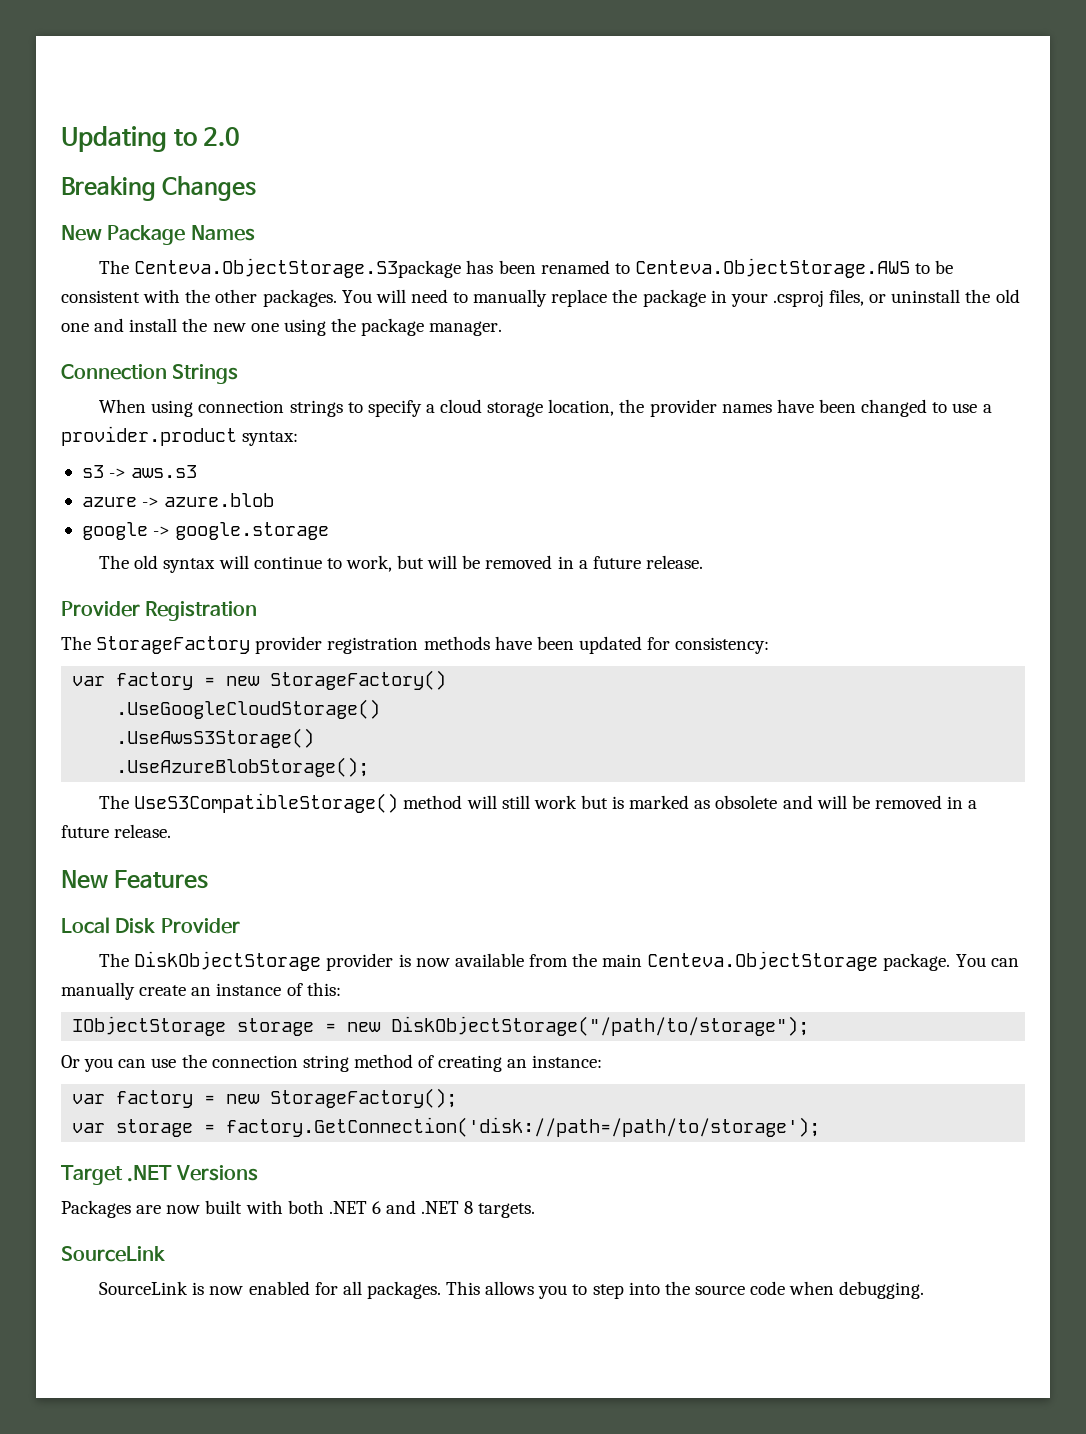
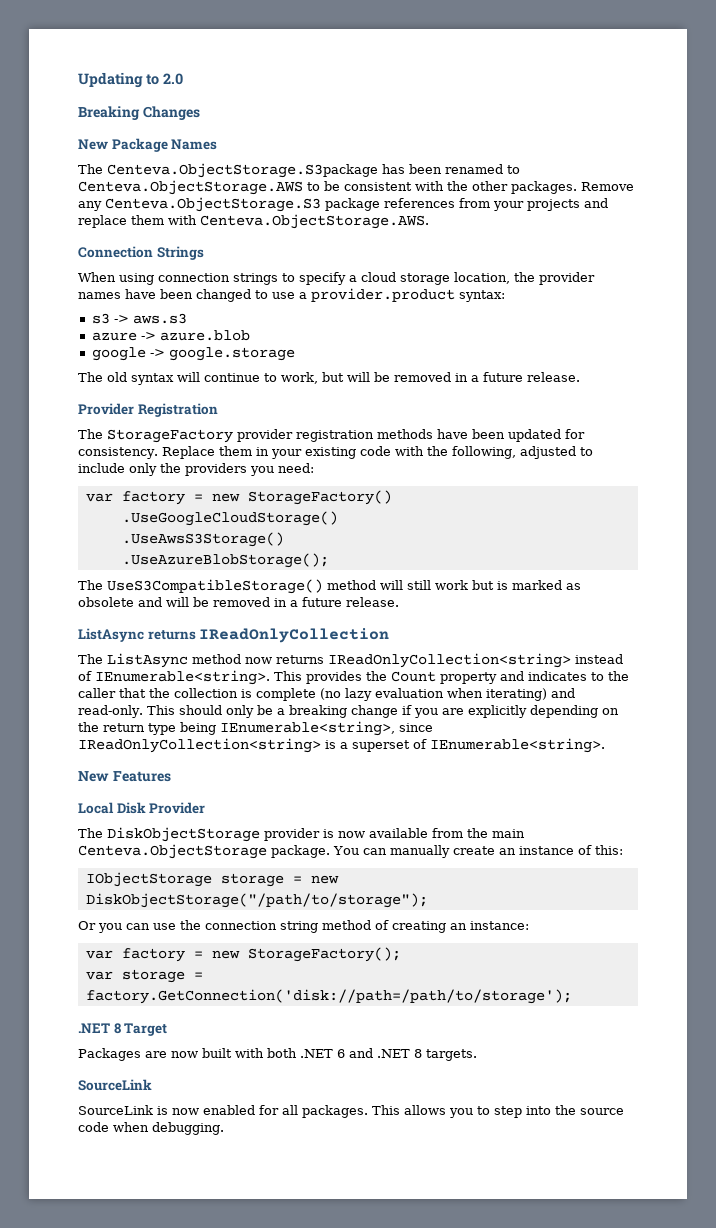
[341,289,1020,307] [61,318,503,336] You will need to manually replace the package in your .csproj files, or uninstall the old one and install the new one using the package manager. -> [581,182,634,191] [78,197,608,212] [78,214,429,229] Remove any Centeva.ObjectStorage.S3 package references from your projects and replace them with Centeva.ObjectStorage.AWS.
[675,637,770,654] consistency: -> [78,446,593,459] [78,463,314,476] consistency. Replace them in your existing code with the following, adjusted to include only the providers you need:
(172, 831) none -> [78,628,390,643] [78,653,623,668] [78,670,629,685] [78,688,575,701] [78,705,619,718] [78,721,433,736] [78,738,605,753] // ListAsync returns IReadOnlyCollection // The ListAsync method now returns IReadOnlyCollection<string> instead of IEnumerable<string>. This provides the Count property and indicates to the caller that the collection is complete (no lazy evaluation when iterating) and read-only. This should only be a breaking change if you are explicitly depending on the return type being IEnumerable<string>, since IReadOnlyCollection<string> is a superset of IEnumerable<string>.
(821, 1127) none -> [78,1023,121,1034] .NET 8
[127,1165,258,1182] .NET Versions -> (168, 1029) none

